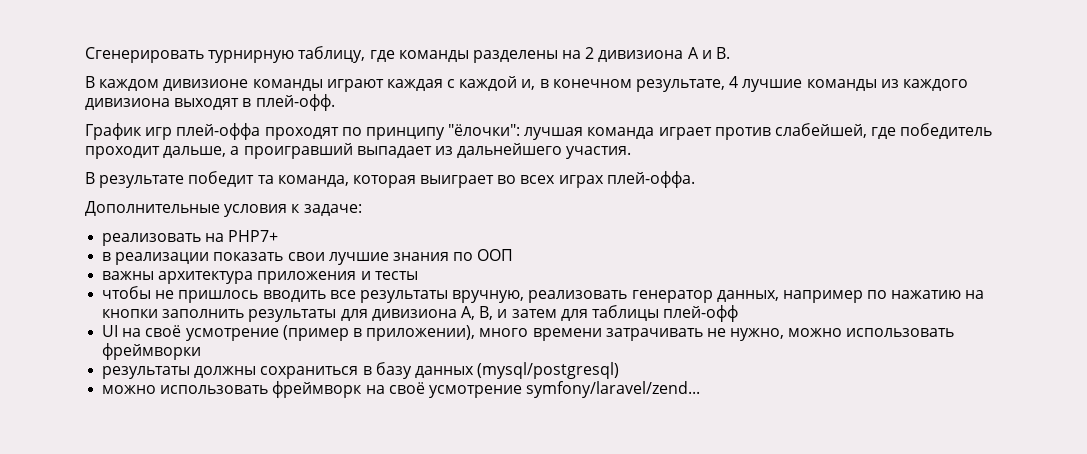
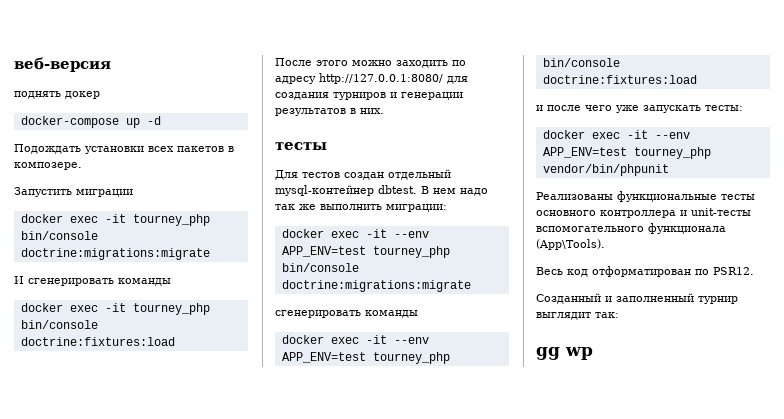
[85,46,731,63] [85,76,968,92] [85,94,335,111] [85,123,993,140] [85,143,632,159] [85,171,695,188] [85,201,362,217] [102,230,279,246] [102,249,514,265] [102,271,418,284] [102,286,985,303] [102,305,739,322] [102,325,955,341] [102,343,202,360] [102,362,620,379] [102,381,701,398] Сгенерировать турнирную таблицу, где команды разделены на 2 дивизиона A и B. // В каждом дивизионе команды играют каждая с каждой и, в конечном результате, 4 лучшие команды из каждого дивизиона выходят в плей-офф. // График игр плей-оффа проходят по принципу "ёлочки": лучшая команда играет против слабейшей, где победитель проходит дальше, а проигравший выпадает из дальнейшего участия. // В результате победит та команда, которая выиграет во всех играх плей-оффа. // Дополнительные условия к задаче: // реализовать на PHP7+ // в реализации показать свои лучшие знания по ООП // важны архитектура приложения и тесты // чтобы не пришлось вводить все результаты вручную, реализовать генератор данных, например по нажатию на кнопки заполнить результаты для дивизиона A, B, и затем для таблицы плей-офф // UI на своё усмотрение (пример в приложении), много времени затрачивать не нужно, можно использовать фреймворки // результаты должны сохраниться в базу данных (mysql/postgresql) // можно использовать фреймворк на своё усмотрение symfony/laravel/zend... -> [14,57,111,72] [14,91,100,99] [20,116,161,128] [14,144,234,154] [14,162,82,170] [14,187,133,197] [20,214,210,226] [20,231,98,240] [20,248,210,260] [14,276,171,286] [20,303,210,315] [20,320,98,329] [20,337,175,346] [275,58,466,68] [275,73,468,84] [275,92,463,100] [275,108,384,116] [275,142,327,150] [275,169,451,180] [275,185,488,196] [275,204,447,212] [281,229,429,238] [281,246,450,258] [281,263,359,272] [281,280,471,292] [275,310,418,318] [281,335,429,344] [281,352,450,364] [542,58,620,67] [542,75,697,84] [536,105,743,113] [542,130,690,139] [542,147,711,159] [542,164,669,176] [536,191,755,202] [536,208,751,218] [536,223,726,234] [536,239,605,250] [536,266,754,277] [536,293,738,304] [536,312,619,320] [536,347,593,360] веб-версия // поднять докер // docker-compose up -d // Подождать установки всех пакетов в композере. // Запустить миграции // docker exec -it tourney_php bin/console doctrine:migrations:migrate // И сгенерировать команды // docker exec -it tourney_php bin/console doctrine:fixtures:load // После этого можно заходить по адресу http://127.0.0.1:8080/ для создания турниров и генерации результатов в них. // тесты // Для тестов создан отдельный mysql-контейнер dbtest. В нем надо так же выполнить миграции: // docker exec -it --env APP_ENV=test tourney_php bin/console doctrine:migrations:migrate // сгенерировать команды // docker exec -it --env APP_ENV=test tourney_php bin/console doctrine:fixtures:load // и после чего уже запускать тесты: // docker exec -it --env APP_ENV=test tourney_php vendor/bin/phpunit // Реализованы функциональные тесты основного контроллера и unit-тесты вспомогательного функционала (App\Tools). // Весь код отформатирован по PSR12. // Созданный и заполненный турнир выглядит так: // gg wp

